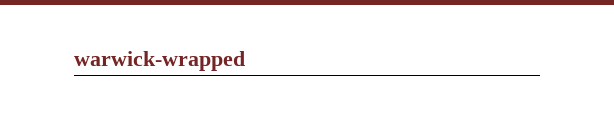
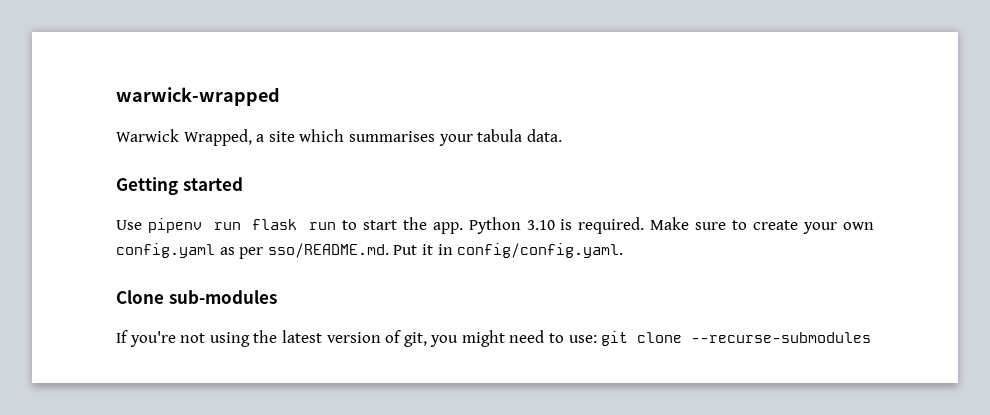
(245, 61) none -> [116,129,562,146] [116,177,243,195] [116,217,874,234] [116,243,624,259] [116,290,277,304] [116,330,872,347] // Warwick Wrapped, a site which summarises your tabula data. // Getting started // Use pipenv run flask run to start the app. Python 3.10 is required. Make sure to create your own config.yaml as per sso/README.md. Put it in config/config.yaml. // Clone sub-modules // If you're not using the latest version of git, you might need to use: git clone --recurse-submodules

